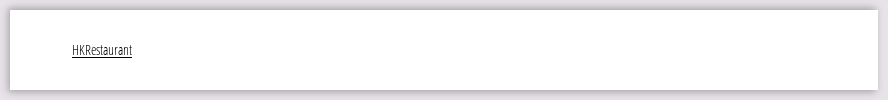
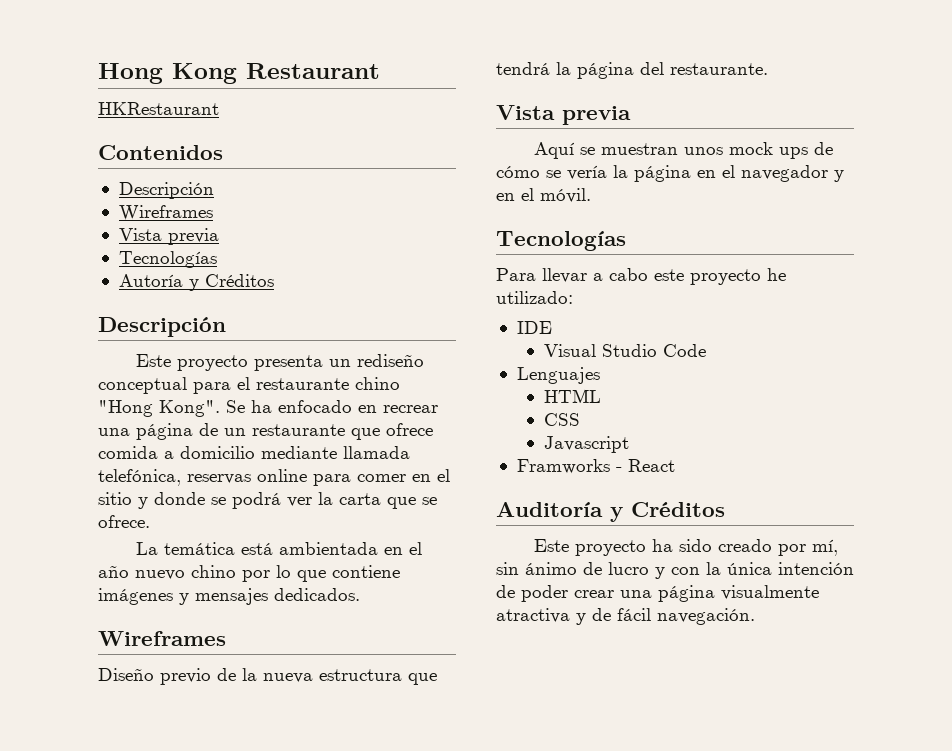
[72,45,132,55] HKRestaurant -> [98,63,380,84] [98,102,219,115] [98,145,223,160] [118,182,214,199] [118,205,213,221] [118,228,219,245] [118,251,217,268] [118,274,274,291] [98,317,226,337] [136,354,425,371] [98,377,400,394] [98,400,438,417] [98,423,433,440] [98,446,410,459] [98,469,450,486] [98,492,437,509] [98,515,150,528] [136,542,423,555] [98,565,400,582] [98,588,360,605] [98,631,226,646] [98,668,437,685] [496,62,768,79] [496,105,631,125] [534,142,834,159] [496,165,844,182] [496,188,591,203] [496,231,626,251] [496,268,786,285] [496,291,573,304] [516,321,552,334] [544,344,707,357] [516,367,600,384] [544,389,602,403] [544,413,581,426] [544,436,630,453] [516,459,675,474] [496,502,725,522] [534,539,839,556] [496,562,854,579] [496,585,819,602] [496,608,755,625] Hong Kong Restaurant // HKRestaurant // Contenidos // Descripción // Wireframes // Vista previa // Tecnologías // Autoría y Créditos // Descripción // Este proyecto presenta un rediseño conceptual para el restaurante chino "Hong Kong". Se ha enfocado en recrear una página de un restaurante que ofrece comida a domicilio mediante llamada telefónica, reservas online para comer en el sitio y donde se podrá ver la carta que se ofrece. // La temática está ambientada en el año nuevo chino por lo que contiene imágenes y mensajes dedicados. // Wireframes // Diseño previo de la nueva estructura que tendrá la página del restaurante. // Vista previa // Aquí se muestran unos mock ups de cómo se vería la página en el navegador y en el móvil. // Tecnologías // Para llevar a cabo este proyecto he utilizado: // IDE // Visual Studio Code // Lenguajes // HTML // CSS // Javascript // Framworks - React // Auditoría y Créditos // Este proyecto ha sido creado por mí, sin ánimo de lucro y con la única intención de poder crear una página visualmente atractiva y de fácil navegación.

